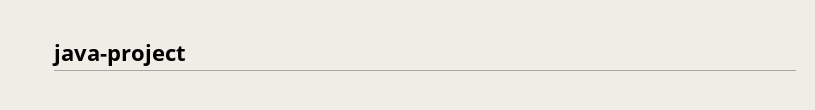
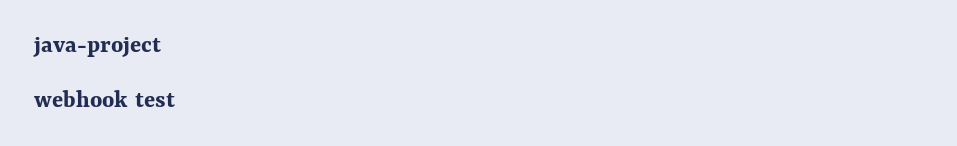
(186, 55) none -> [34,90,176,107] // webhook test

